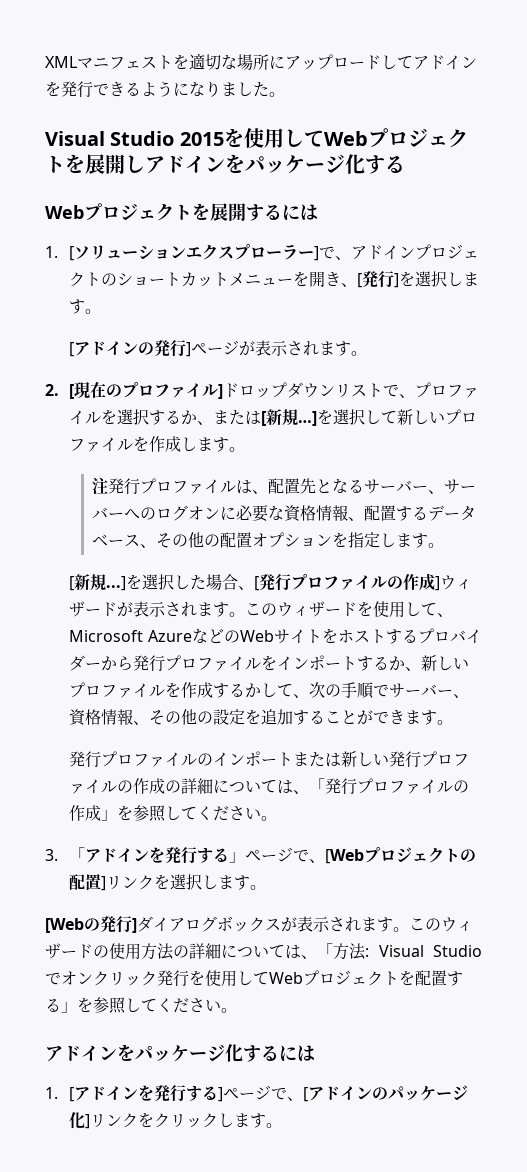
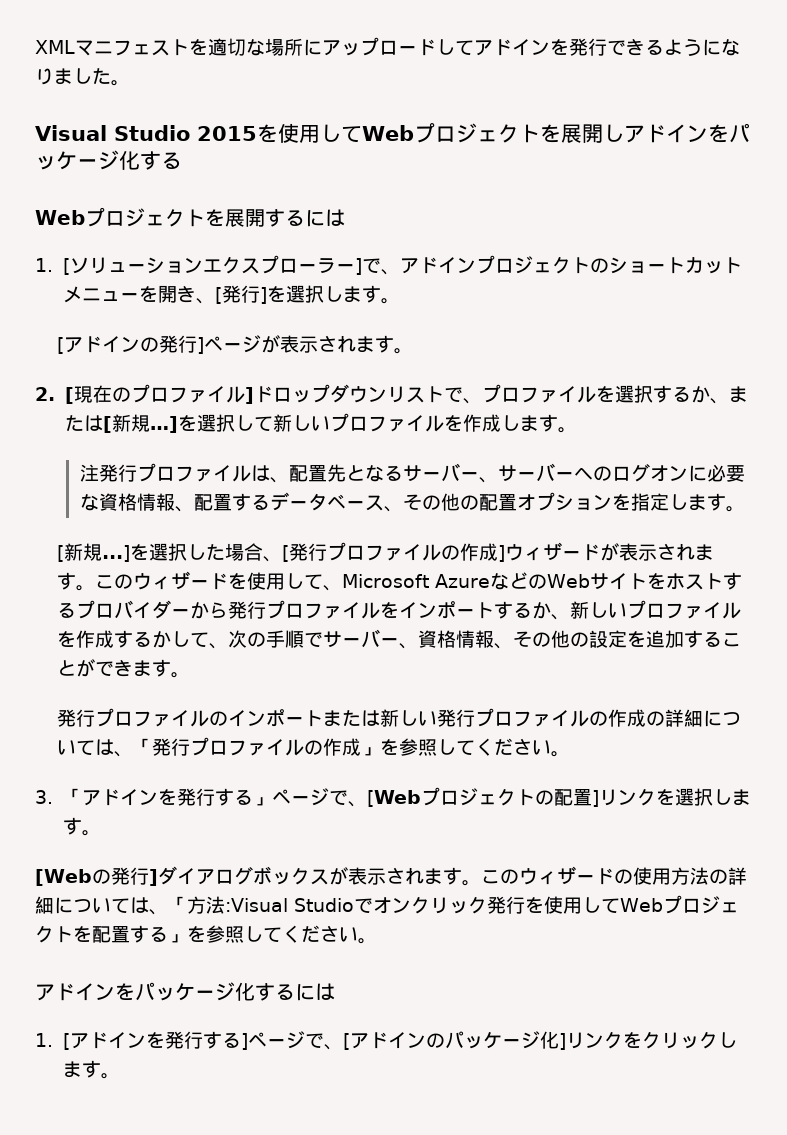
[365,945,424,957] : Visual -> [225,898,288,912] :Visual

